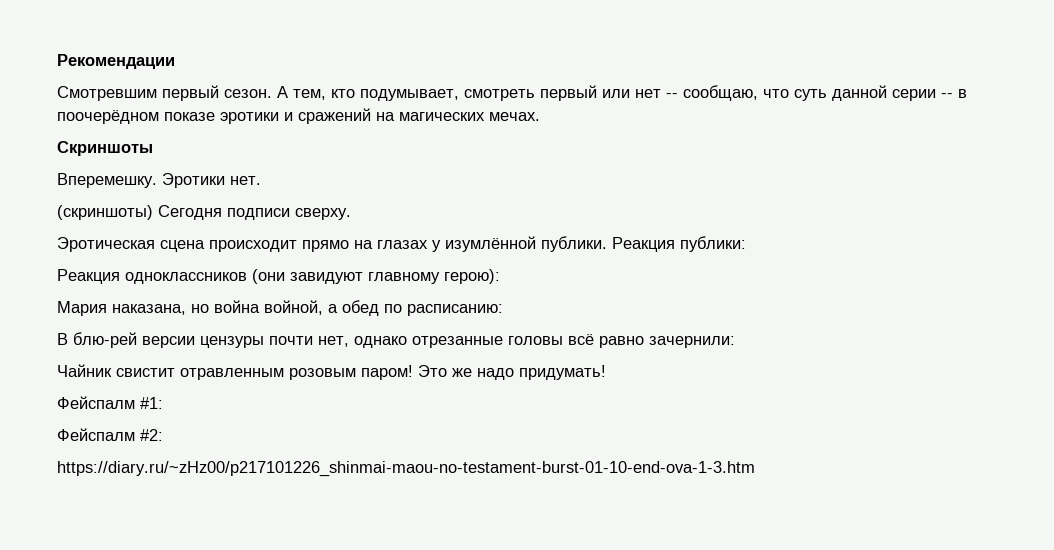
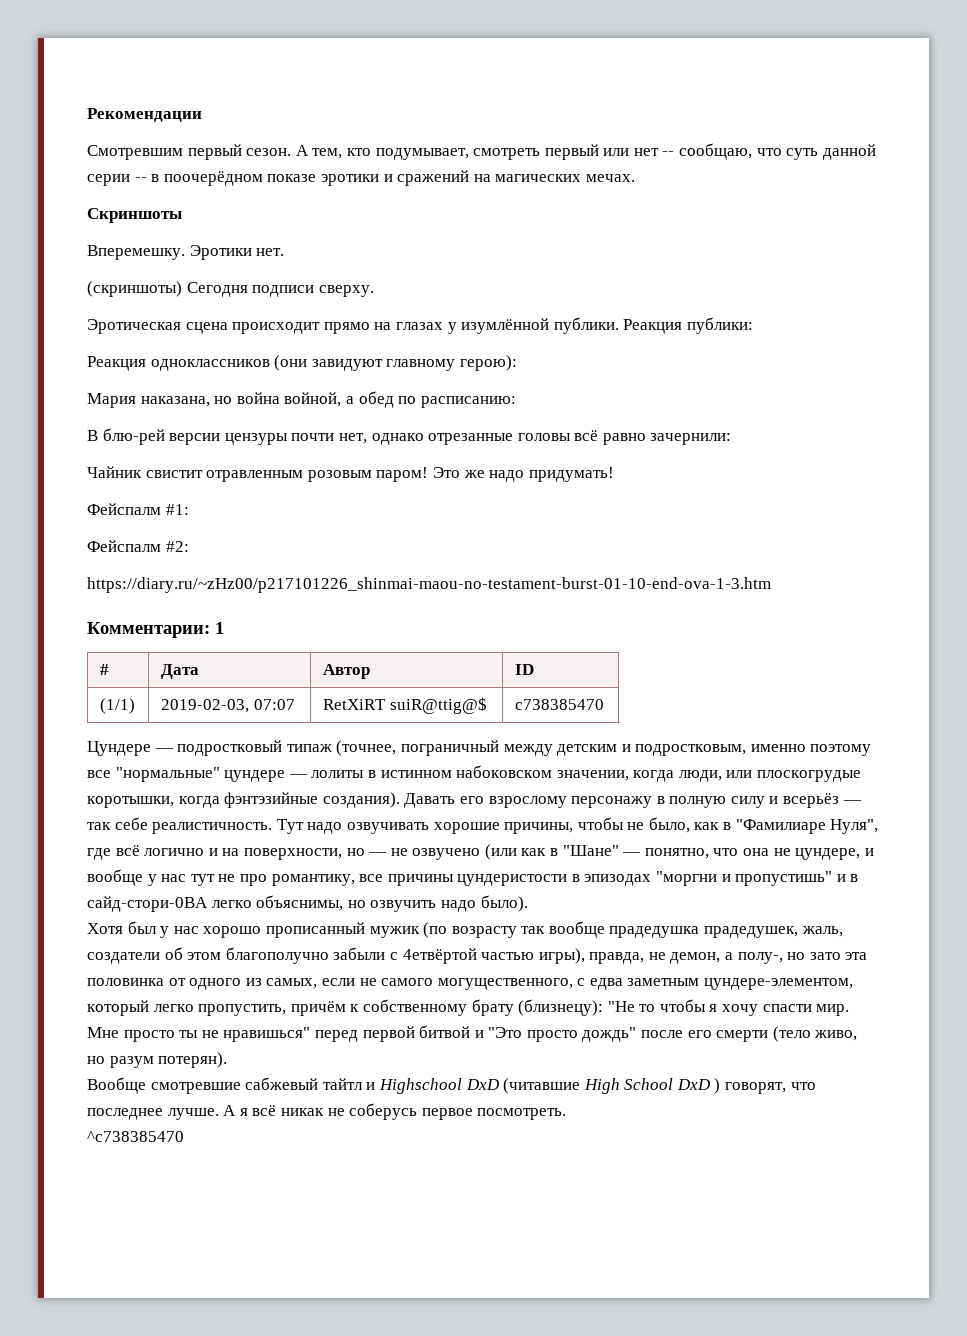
(755, 469) none -> [87,622,224,638] [99,664,109,675] [160,664,199,679] [322,664,370,679] [514,664,534,675] [99,698,135,714] [160,699,295,713] [322,697,487,714] [514,699,604,710] [87,740,872,756] [87,765,862,782] [87,792,862,808] [87,817,879,834] [87,844,874,860] [87,869,859,886] [87,895,528,912] [87,921,843,938] [87,947,868,964] [87,978,854,990] [87,999,850,1016] [87,1025,858,1042] [87,1052,228,1068] [87,1077,816,1094] [87,1103,567,1120] [87,1131,184,1142] // Комментарии: 1 // # | Дата | Автор | ID // (1/1) | 2019-02-03, 07:07 | RetXiRT suiR@ttig@$ | c738385470 // Цундере — подростковый типаж (точнее, пограничный между детским и подростковым, именно поэтому все "нормальные" цундере — лолиты в истинном набоковском значении, когда люди, или плоскогрудые коротышки, когда фэнтэзийные создания). Давать его взрослому персонажу в полную силу и всерьёз — так себе реалистичность. Тут надо озвучивать хорошие причины, чтобы не было, как в "Фамилиаре Нуля", где всё логично и на поверхности, но — не озвучено (или как в "Шане" — понятно, что она не цундере, и вообще у нас тут не про романтику, все причины цундеристости в эпизодах "моргни и пропустишь" и в сайд-стори-0ВА легко объяснимы, но озвучить надо было). // Хотя был у нас хорошо прописанный мужик (по возрасту так вообще прадедушка прадедушек, жаль, создатели об этом благополучно забыли с 4етвёртой частью игры), правда, не демон, а полу-, но зато эта половинка от одного из самых, если не самого могущественного, с едва заметным цундере-элементом, который легко пропустить, причём к собственному брату (близнецу): "Не то чтобы я хочу спасти мир. Мне просто ты не нравишься" перед первой битвой и "Это просто дождь" после его смерти (тело живо, но разум потерян). // Вообще смотревшие сабжевый тайтл и Highschool DxD (читавшие High School DxD ) говорят, что последнее лучше. А я всё никак не соберусь первое посмотреть. // ^c738385470

